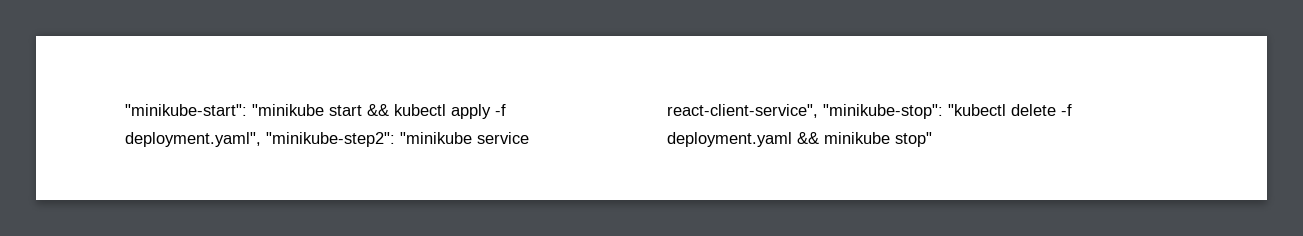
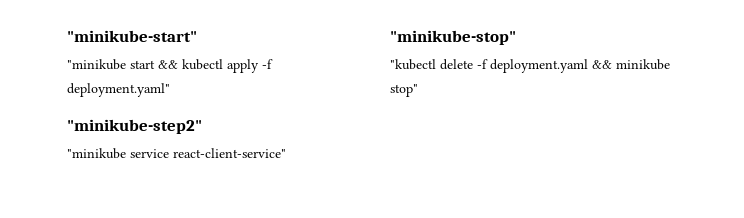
[125,104,247,116] "minikube-start": -> [67,30,197,42] "minikube-start" //
[125,132,529,147] [667,104,943,119] deployment.yaml", "minikube-step2": "minikube service react-client-service", "minikube-stop": -> [67,83,170,97] [67,119,202,134] [67,148,286,159] [390,30,516,45] deployment.yaml" // "minikube-step2" // "minikube service react-client-service" // "minikube-stop" //

